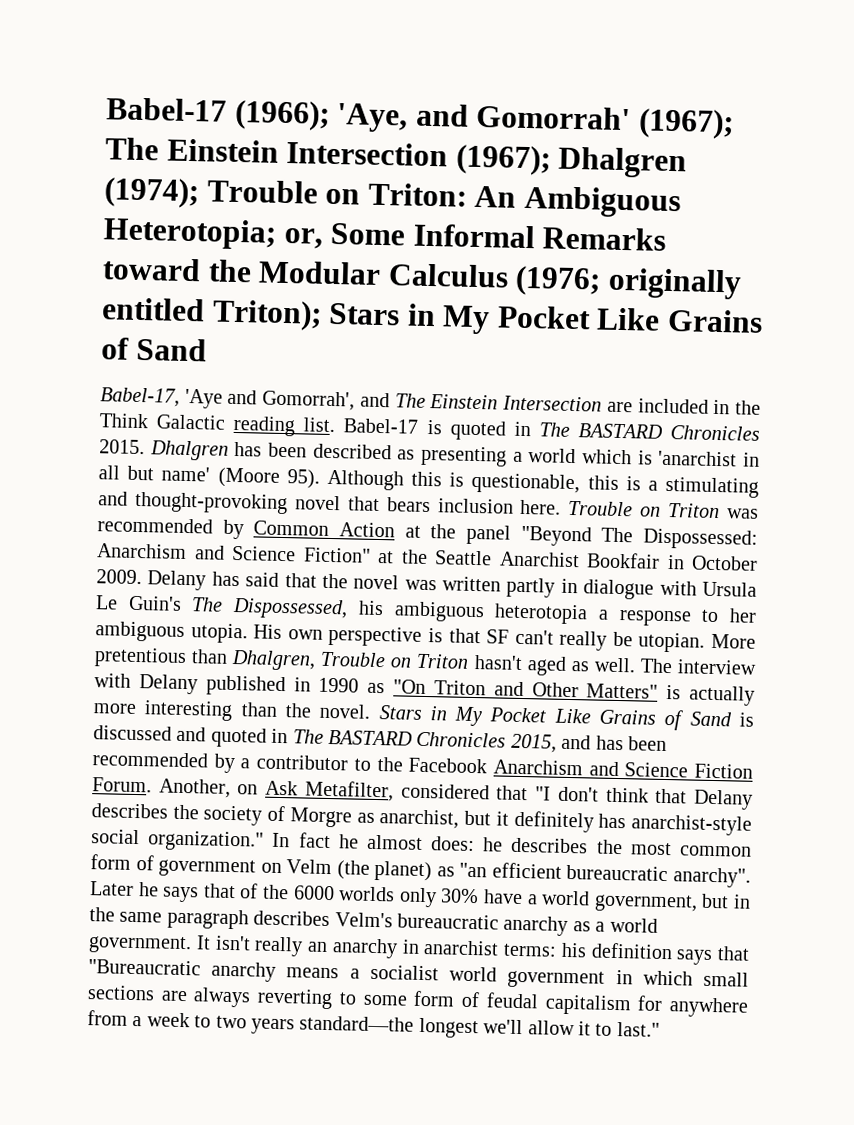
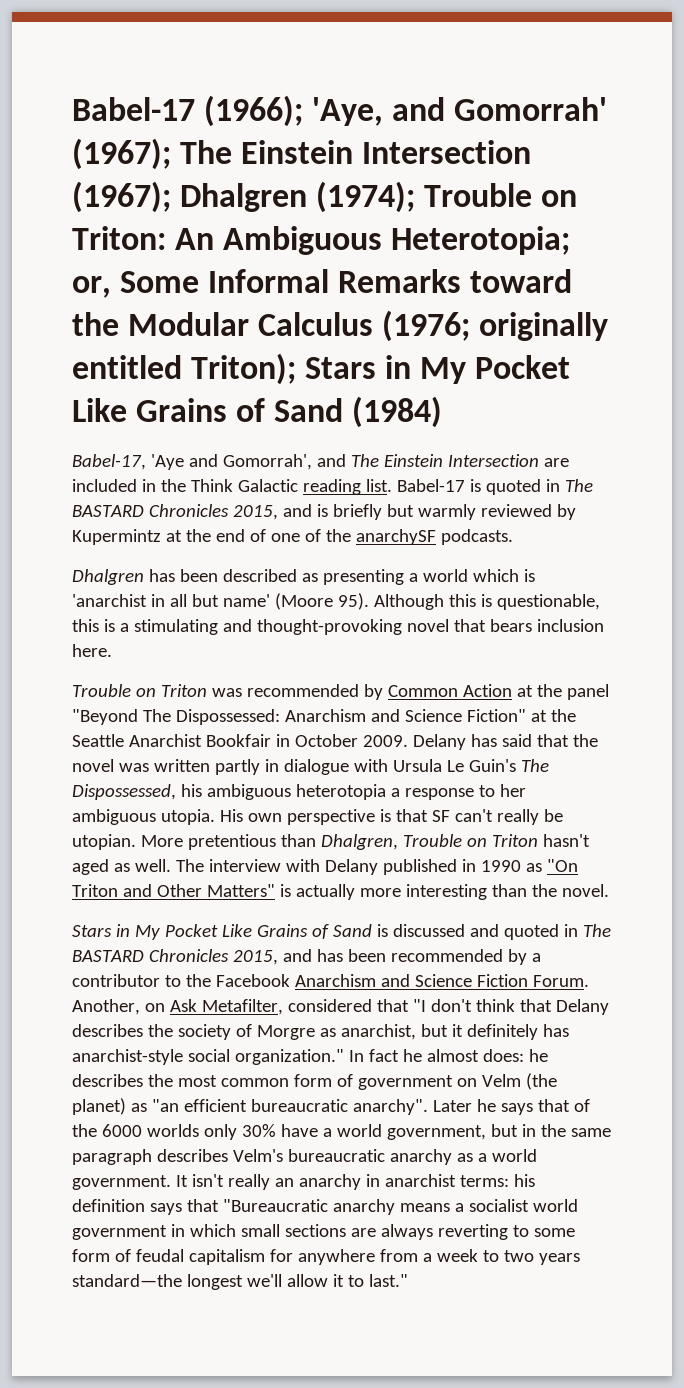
(207, 349) none -> [352,396,443,428] (1984)
[99,439,145,455] 2015. -> [232,504,576,520] [72,529,513,545] 2015, and is briefly but warmly reviewed by Kupermintz at the end of one of the anarchySF podcasts. //
(562, 507) none -> (112, 650) //
(372, 711) none -> (609, 890) //

